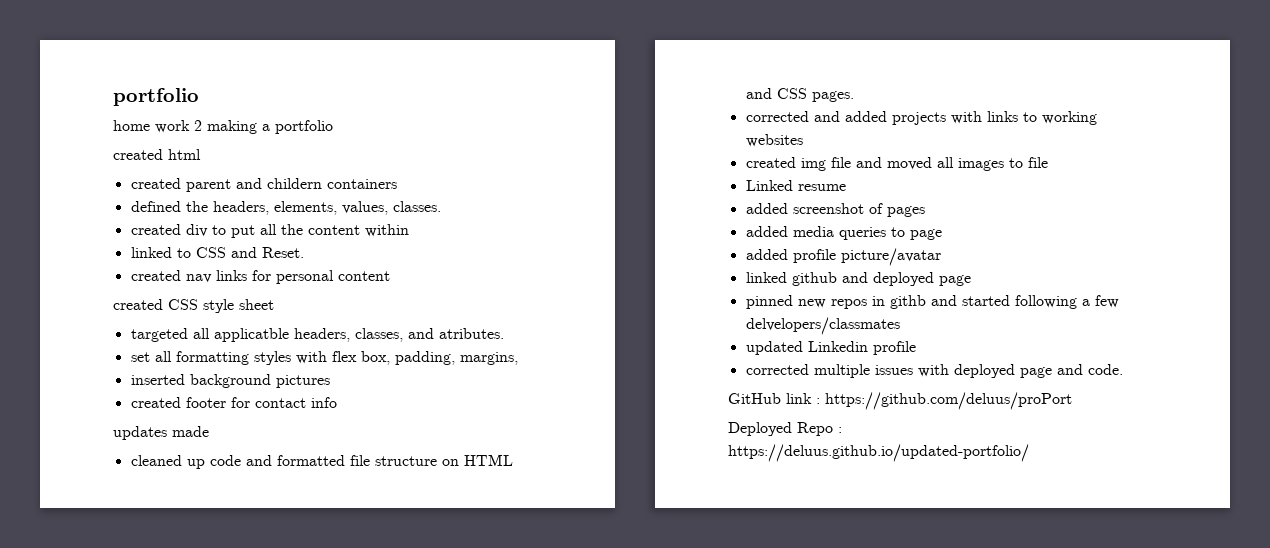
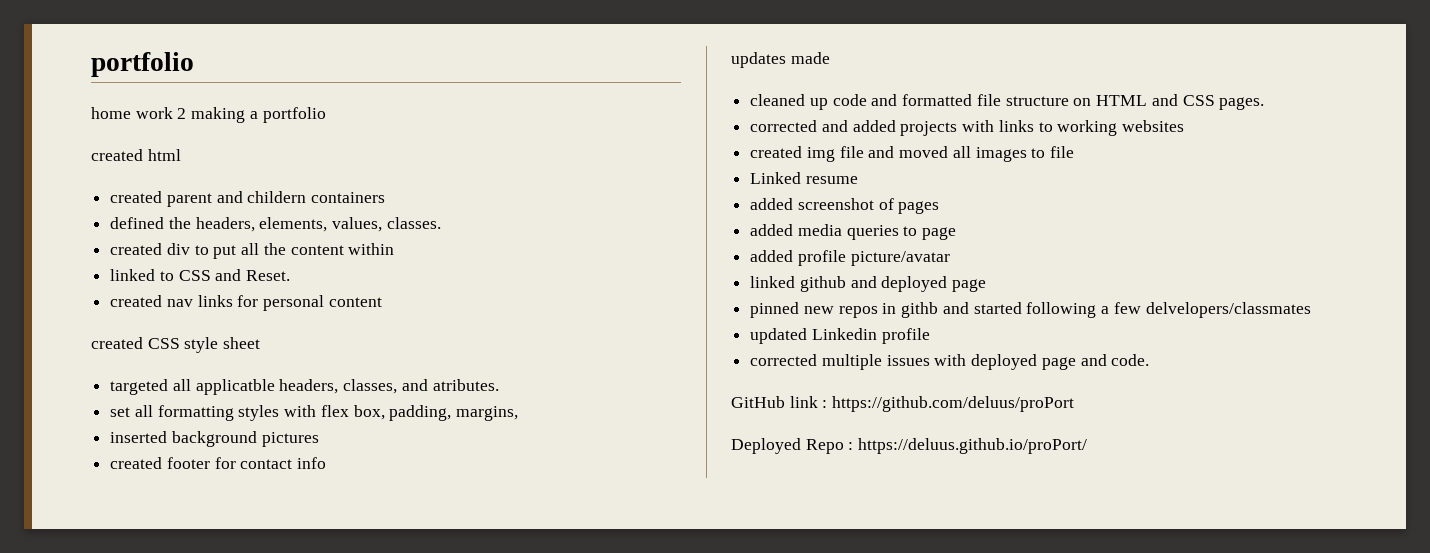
[728,444,1029,462] https://deluus.github.io/updated-portfolio/ -> [858,438,1088,454] https://deluus.github.io/proPort/

